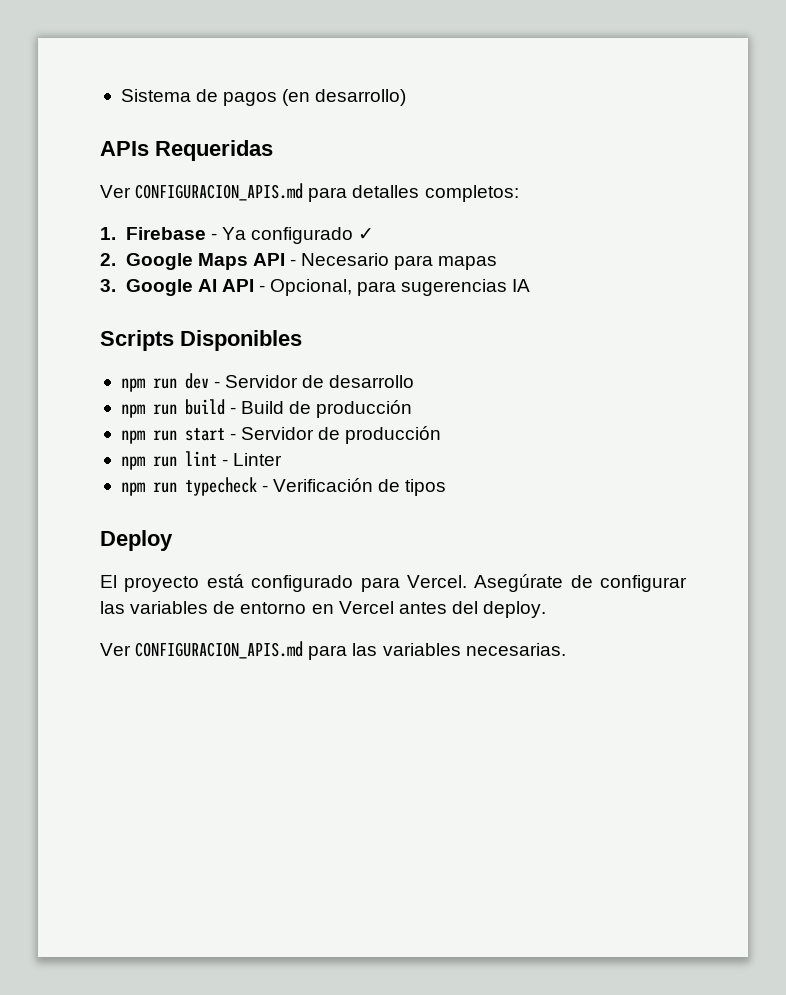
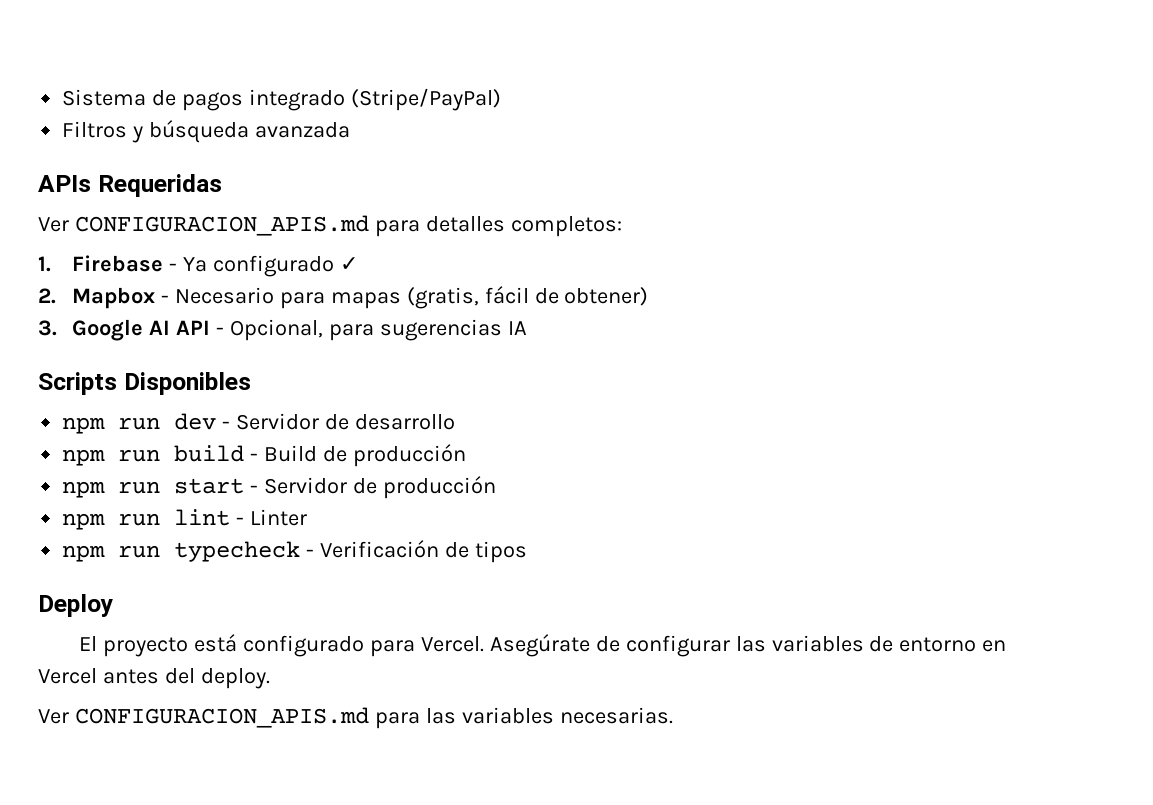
[282,89,407,106] (en desarrollo) -> [249,88,501,111] [62,120,351,143] integrado (Stripe/PayPal) // Filtros y búsqueda avanzada
[125,253,285,270] Google Maps API -> [71,287,155,309] Mapbox
(498, 263) none -> [406,286,649,309] (gratis, fácil de obtener)

